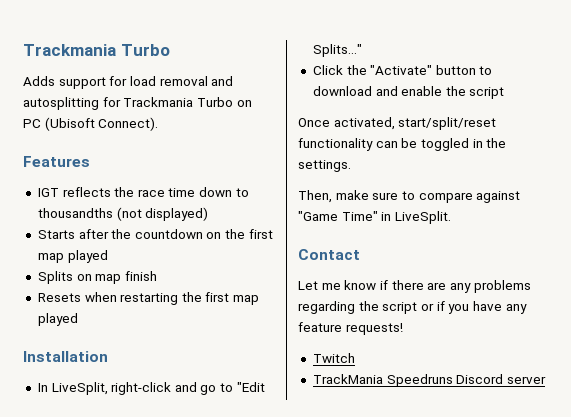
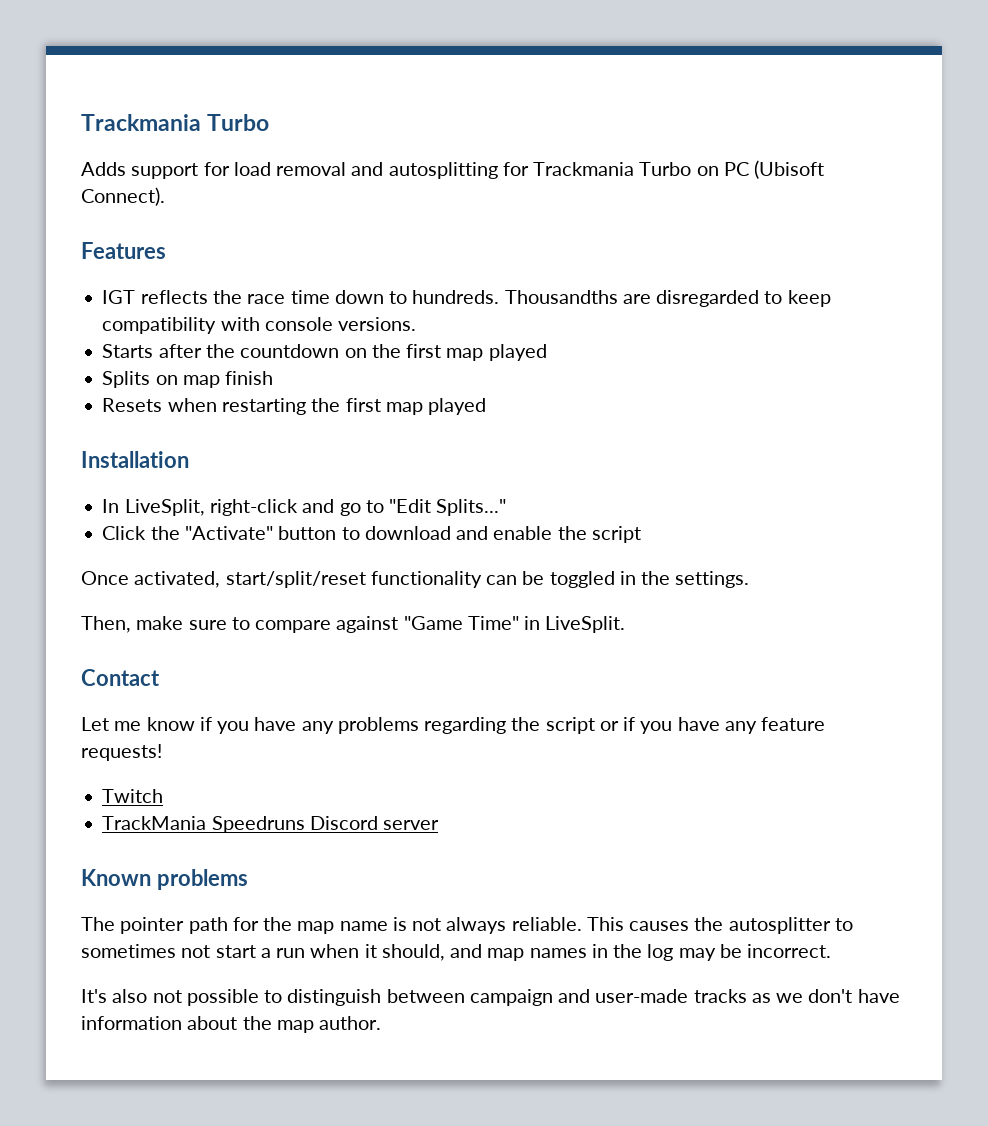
[37,207,209,221] thousandths (not displayed) -> [412,290,831,307] [102,317,417,334] hundreds. Thousandths are disregarded to keep compatibility with console versions.
[391,280,447,290] there are -> [217,717,297,734] you have
(546, 380) none -> [81,869,248,890] [81,917,853,934] [81,944,832,961] [81,989,900,1006] [81,1016,382,1033] // Known problems // The pointer path for the map name is not always reliable. This causes the autosplitter to sometimes not start a run when it should, and map names in the log may be incorrect. // It's also not possible to distinguish between campaign and user-made tracks as we don't have information about the map author.

